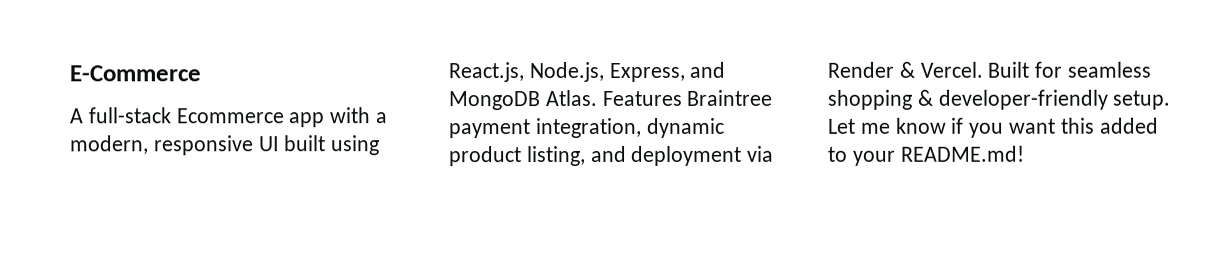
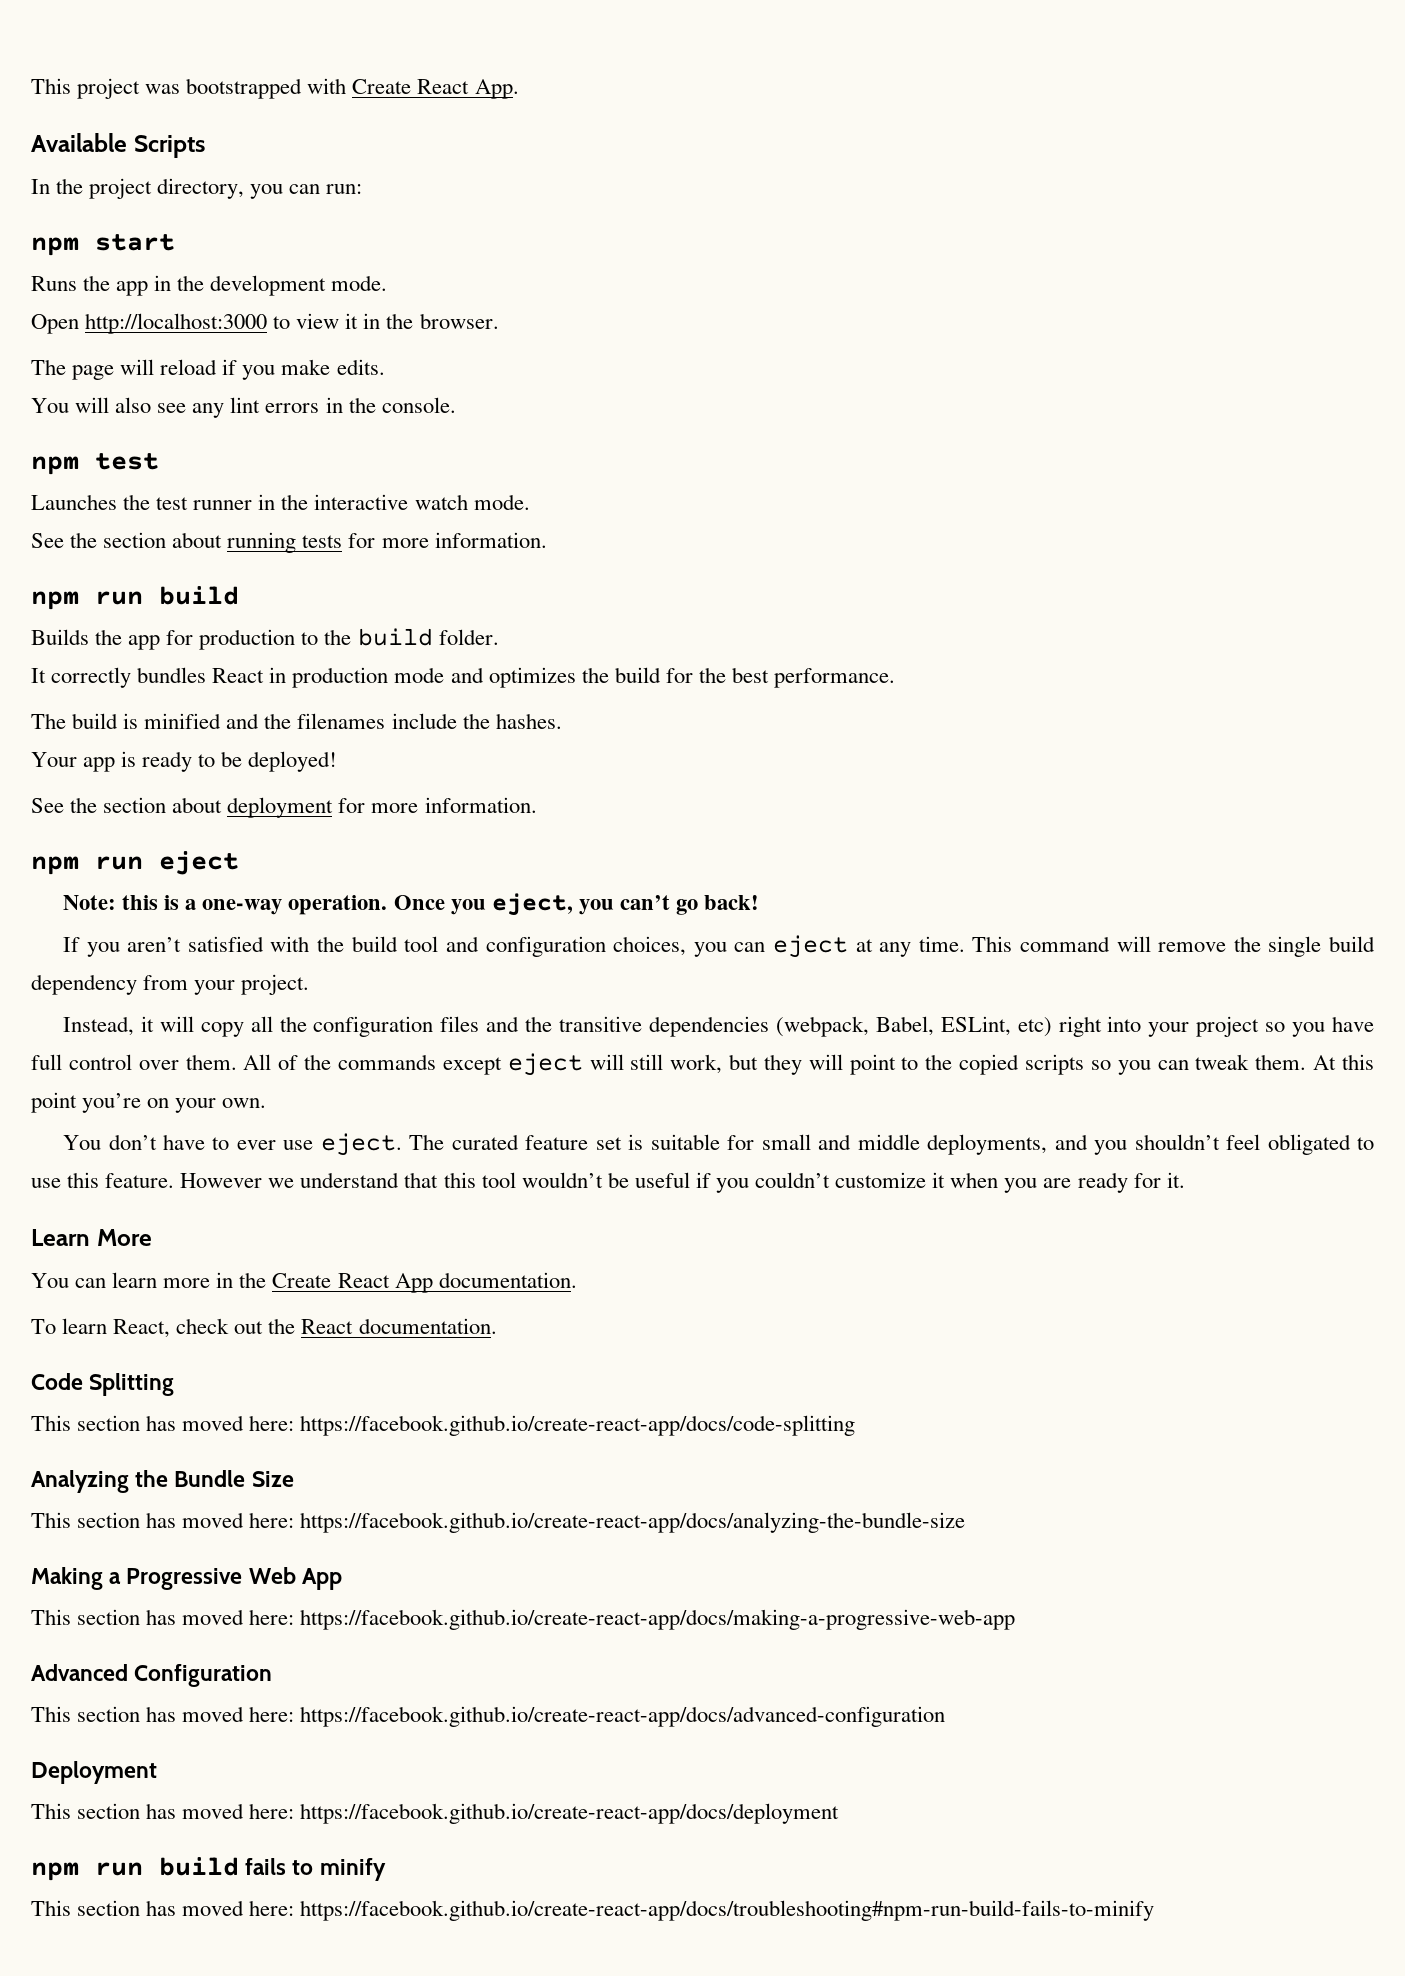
[69,65,201,82] [69,107,388,128] [69,135,381,156] [448,61,726,83] [448,89,773,111] [448,117,724,139] [449,145,775,167] [827,61,1152,78] [827,89,1171,110] [827,117,1158,138] [828,145,1025,166] E-Commerce // A full-stack Ecommerce app with a modern, responsive UI built using React.js, Node.js, Express, and MongoDB Atlas. Features Braintree payment integration, dynamic product listing, and deployment via Render & Vercel. Built for seamless shopping & developer-friendly setup. Let me know if you want this added to your README.md! -> [31,78,519,99] [31,133,205,158] [31,178,363,199] [31,234,175,256] [31,275,388,296] [31,313,499,334] [31,359,385,380] [31,397,456,418] [31,453,159,475] [31,494,530,510] [31,532,547,553] [31,586,239,610] [31,628,499,650] [31,667,896,688] [31,713,562,729] [31,751,338,772] [31,797,537,818] [31,851,239,875] [63,893,759,916] [63,935,1376,958] [31,974,310,995] [63,1016,1374,1037] [31,1053,1375,1076] [31,1092,267,1113] [63,1133,1374,1156] [31,1172,1185,1193] [31,1229,152,1246] [31,1272,577,1293] [31,1318,497,1338] [31,1373,175,1396] [31,1415,856,1436] [31,1470,294,1493] [31,1512,966,1533] [31,1567,342,1590] [31,1609,1016,1630] [31,1664,273,1687] [31,1706,946,1727] [31,1761,157,1784] [31,1803,840,1824] [31,1857,386,1881] [31,1900,1155,1921] This project was bootstrapped with Create React App. // Available Scripts // In the project directory, you can run: // npm start // Runs the app in the development mode. // Open http://localhost:3000 to view it in the browser. // The page will reload if you make edits. // You will also see any lint errors in the console. // npm test // Launches the test runner in the interactive watch mode. // See the section about running tests for more information. // npm run build // Builds the app for production to the build folder. // It correctly bundles React in production mode and optimizes the build for the best performance. // The build is minified and the filenames include the hashes. // Your app is ready to be deployed! // See the section about deployment for more information. // npm run eject // Note: this is a one-way operation. Once you eject, you can’t go back! // If you aren’t satisfied with the build tool and configuration choices, you can eject at any time. This command will remove the single build dependency from your project. // Instead, it will copy all the configuration files and the transitive dependencies (webpack, Babel, ESLint, etc) right into your project so you have full control over them. All of the commands except eject will still work, but they will point to the copied scripts so you can tweak them. At this point you’re on your own. // You don’t have to ever use eject. The curated feature set is suitable for small and middle deployments, and you shouldn’t feel obligated to use this feature. However we understand that this tool wouldn’t be useful if you couldn’t customize it when you are ready for it. // Learn More // You can learn more in the Create React App documentation. // To learn React, check out the React documentation. // Code Splitting // This section has moved here: https://facebook.github.io/create-react-app/docs/code-splitting // Analyzing the Bundle Size // This section has moved here: https://facebook.github.io/create-react-app/docs/analyzing-the-bundle-size // Making a Progressive Web App // This section has moved here: https://facebook.github.io/create-react-app/docs/making-a-progressive-web-app // Advanced Configuration // This section has moved here: https://facebook.github.io/create-react-app/docs/advanced-configuration // Deployment // This section has moved here: https://facebook.github.io/create-react-app/docs/deployment // npm run build fails to minify // This section has moved here: https://facebook.github.io/create-react-app/docs/troubleshooting#npm-run-build-fails-to-minify

